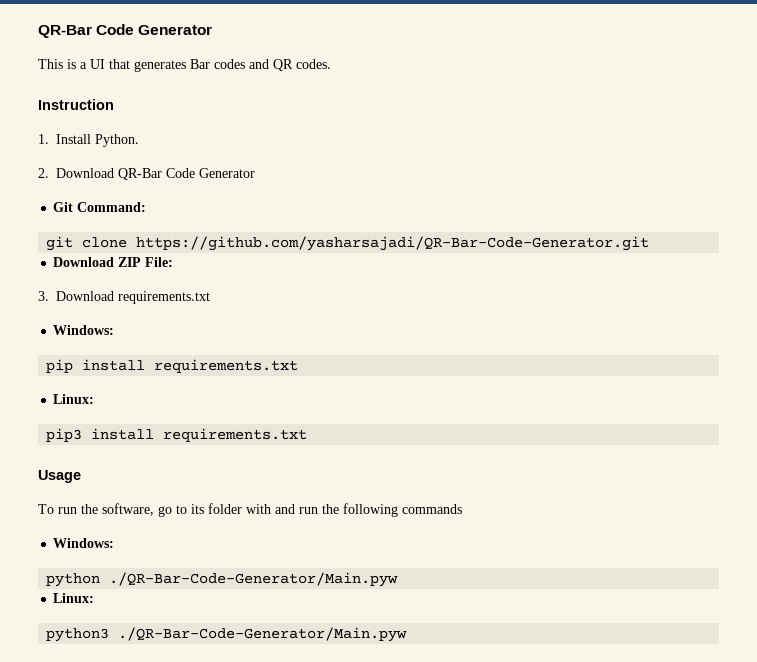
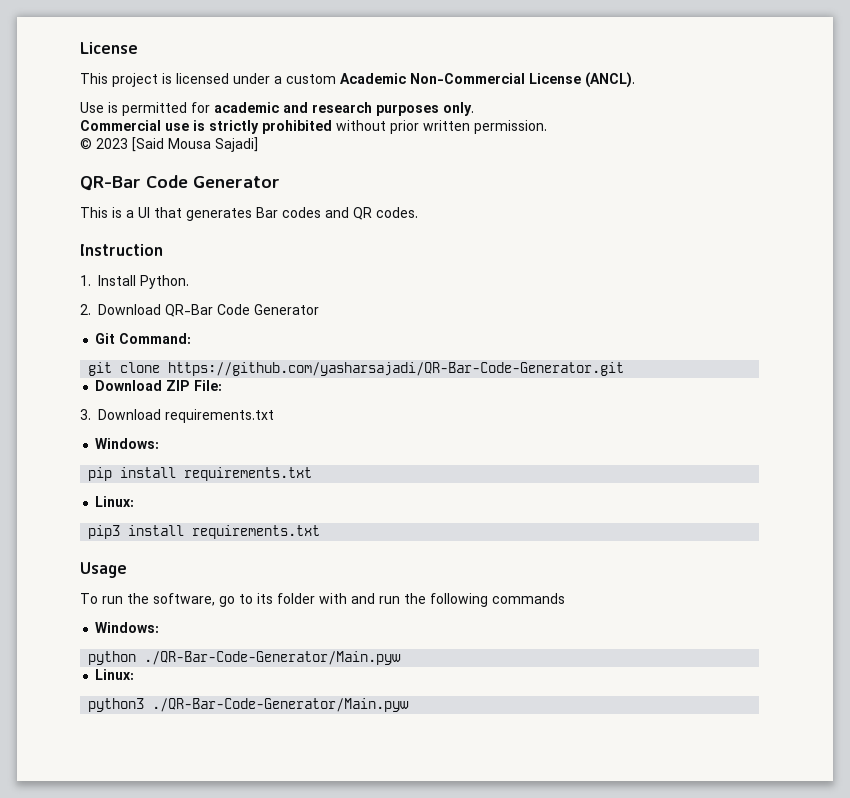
(38, 31) none -> [80,42,138,54] [80,72,635,88] [80,102,474,116] [80,120,547,134] [80,137,258,152] License // This project is licensed under a custom Academic Non-Commercial License (ANCL). // Use is permitted for academic and research purposes only. // Commercial use is strictly prohibited without prior written permission. // © 2023 [Said Mousa Sajadi] //

